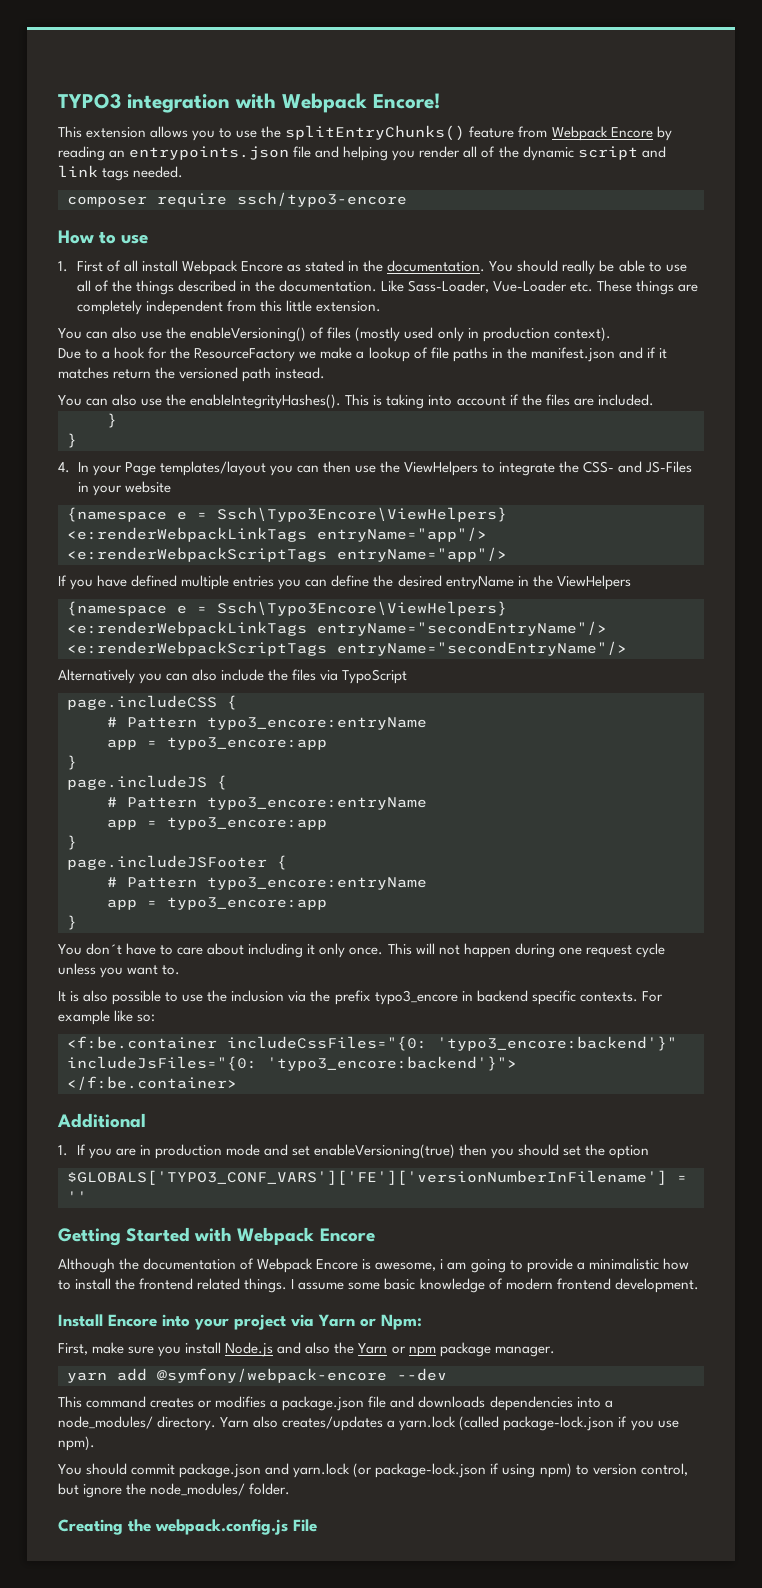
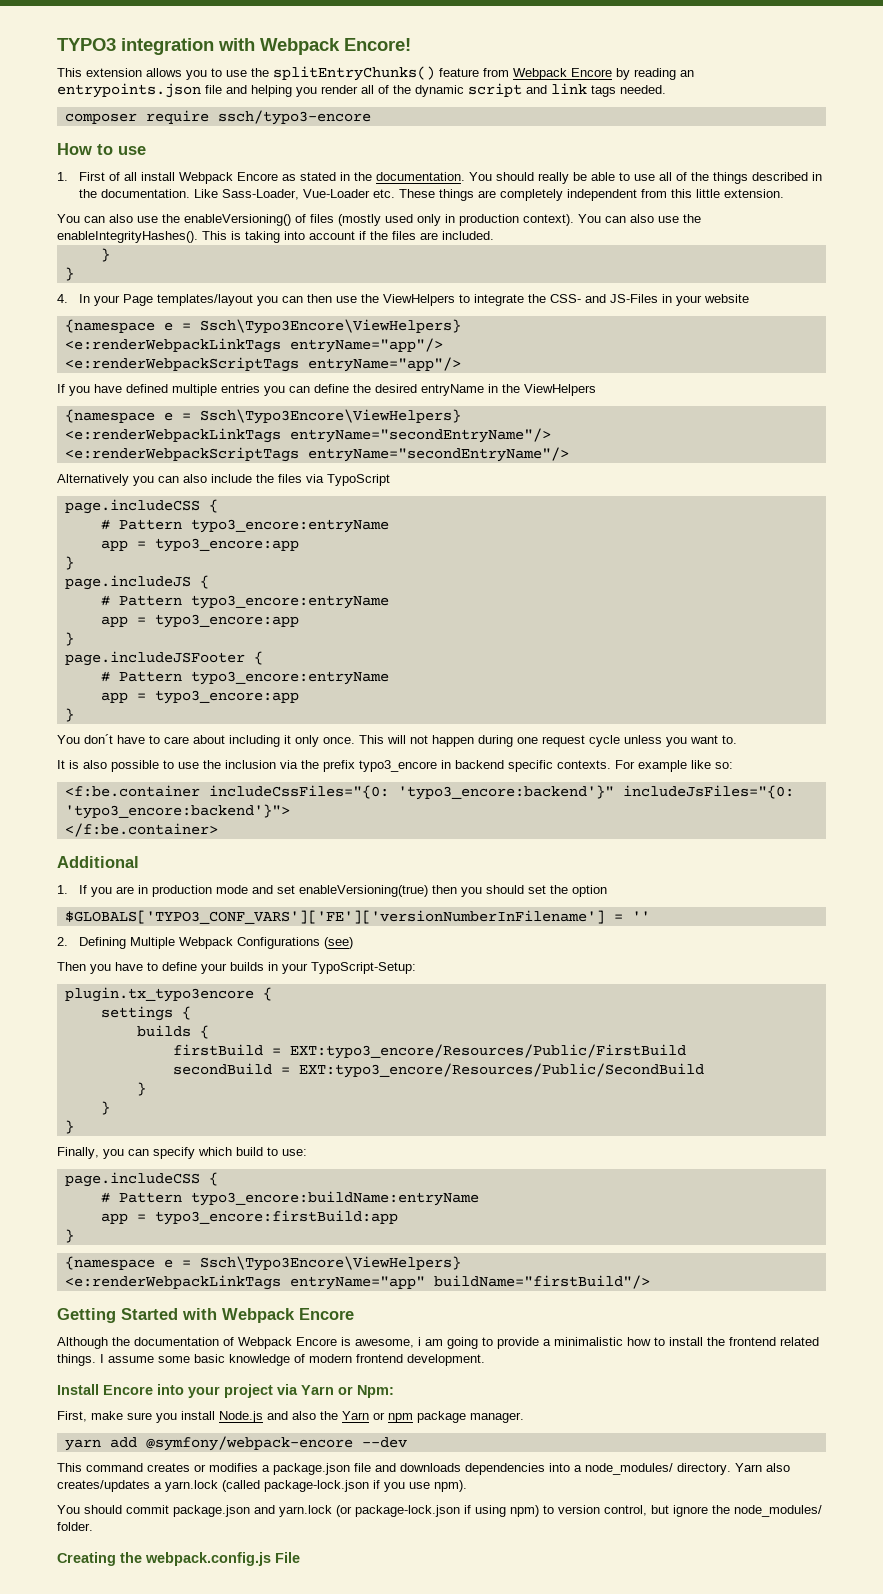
[58,347,667,362] [58,367,326,382] // Due to a hook for the ResourceFactory we make a lookup of file paths in the manifest.json and if it matches return the versioned path instead. // -> (574, 220) none
(87, 1196) none -> [57,937,354,949] [57,962,416,974] [64,987,272,1002] [100,1006,191,1021] [136,1025,209,1039] [172,1044,686,1059] [172,1063,704,1078] [136,1082,146,1096] [100,1101,110,1115] [64,1120,74,1134] [57,1147,307,1159] [64,1172,218,1187] [100,1191,479,1206] [100,1210,398,1225] [64,1229,74,1243] [64,1256,461,1271] [64,1275,650,1290] // 2. Defining Multiple Webpack Configurations (see) // Then you have to define your builds in your TypoScript-Setup: // plugin.tx_typo3encore { // settings { // builds { // firstBuild = EXT:typo3_encore/Resources/Public/FirstBuild // secondBuild = EXT:typo3_encore/Resources/Public/SecondBuild // } // } // } // Finally, you can specify which build to use: // page.includeCSS { // # Pattern typo3_encore:buildName:entryName // app = typo3_encore:firstBuild:app // } // {namespace e = Ssch\Typo3Encore\ViewHelpers} // <e:renderWebpackLinkTags entryName="app" buildName="firstBuild"/>

